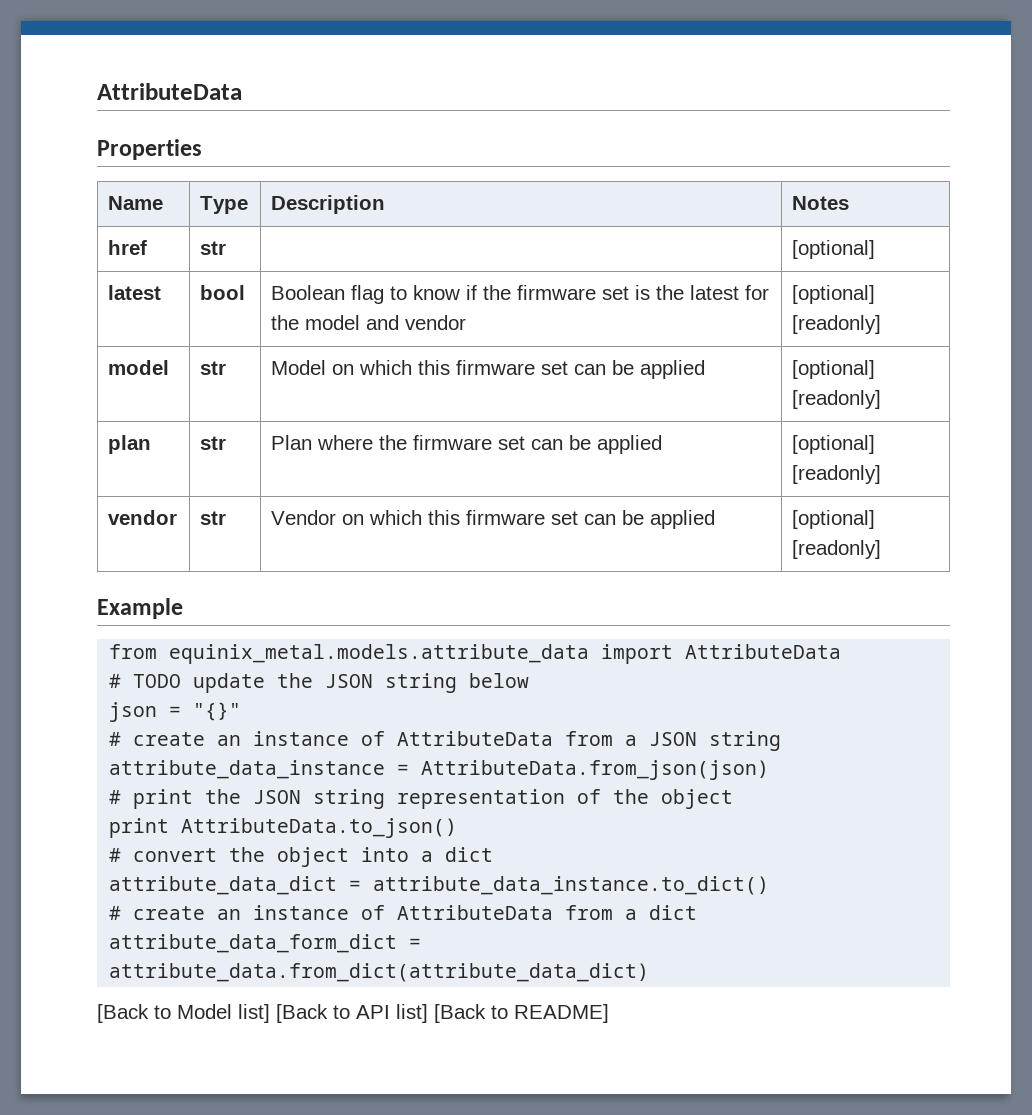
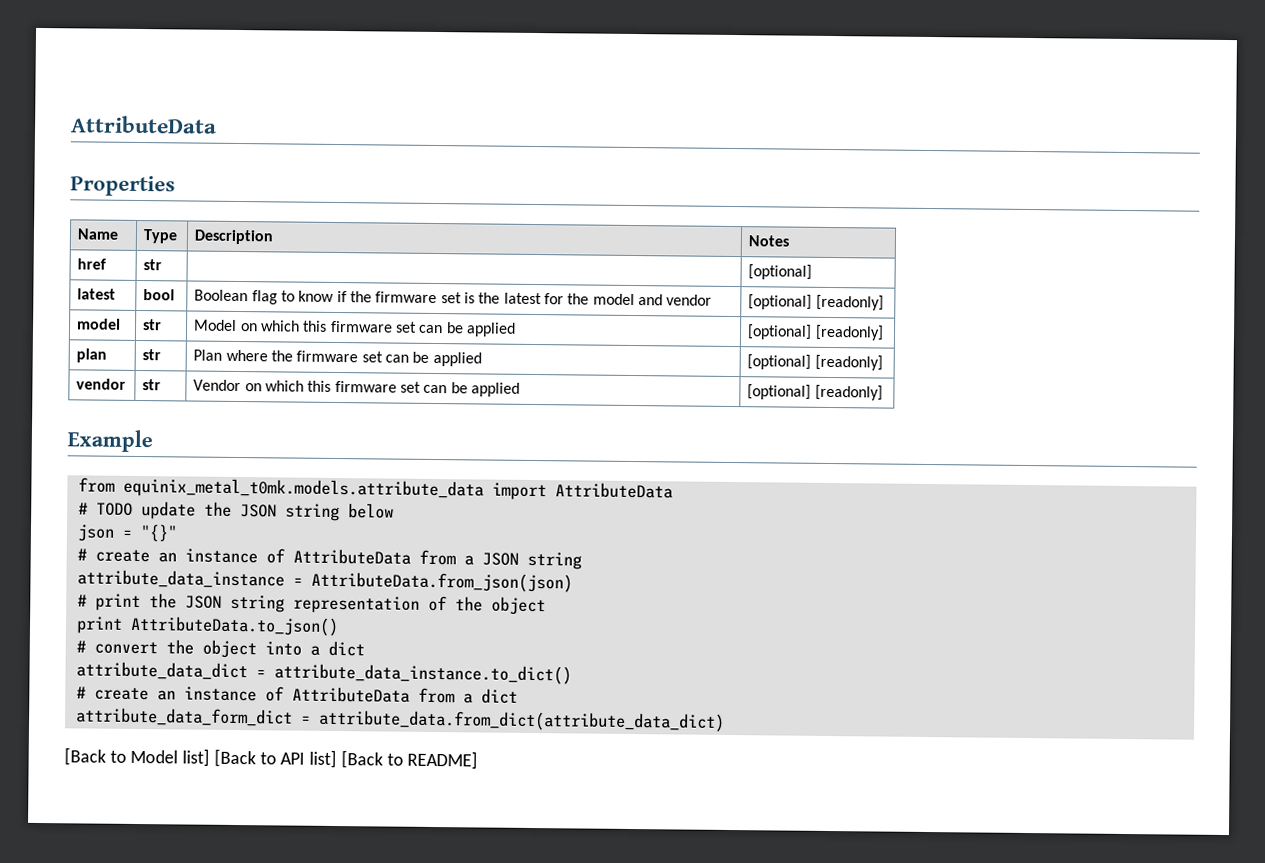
[169,644,590,664] equinix_metal.models.attribute_data -> [122,477,484,500] equinix_metal_t0mk.models.attribute_data

